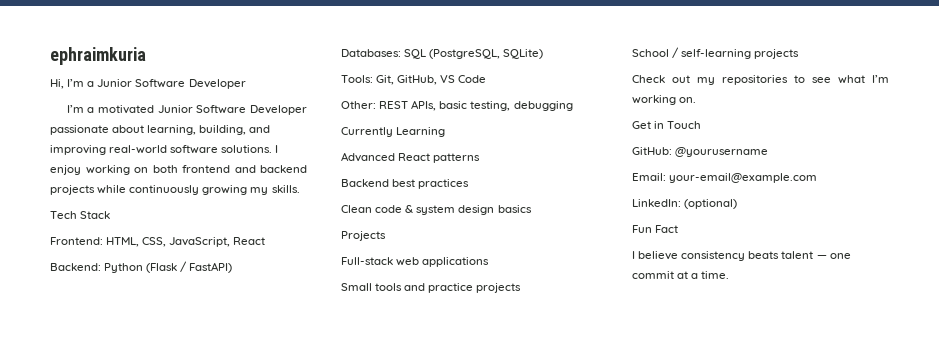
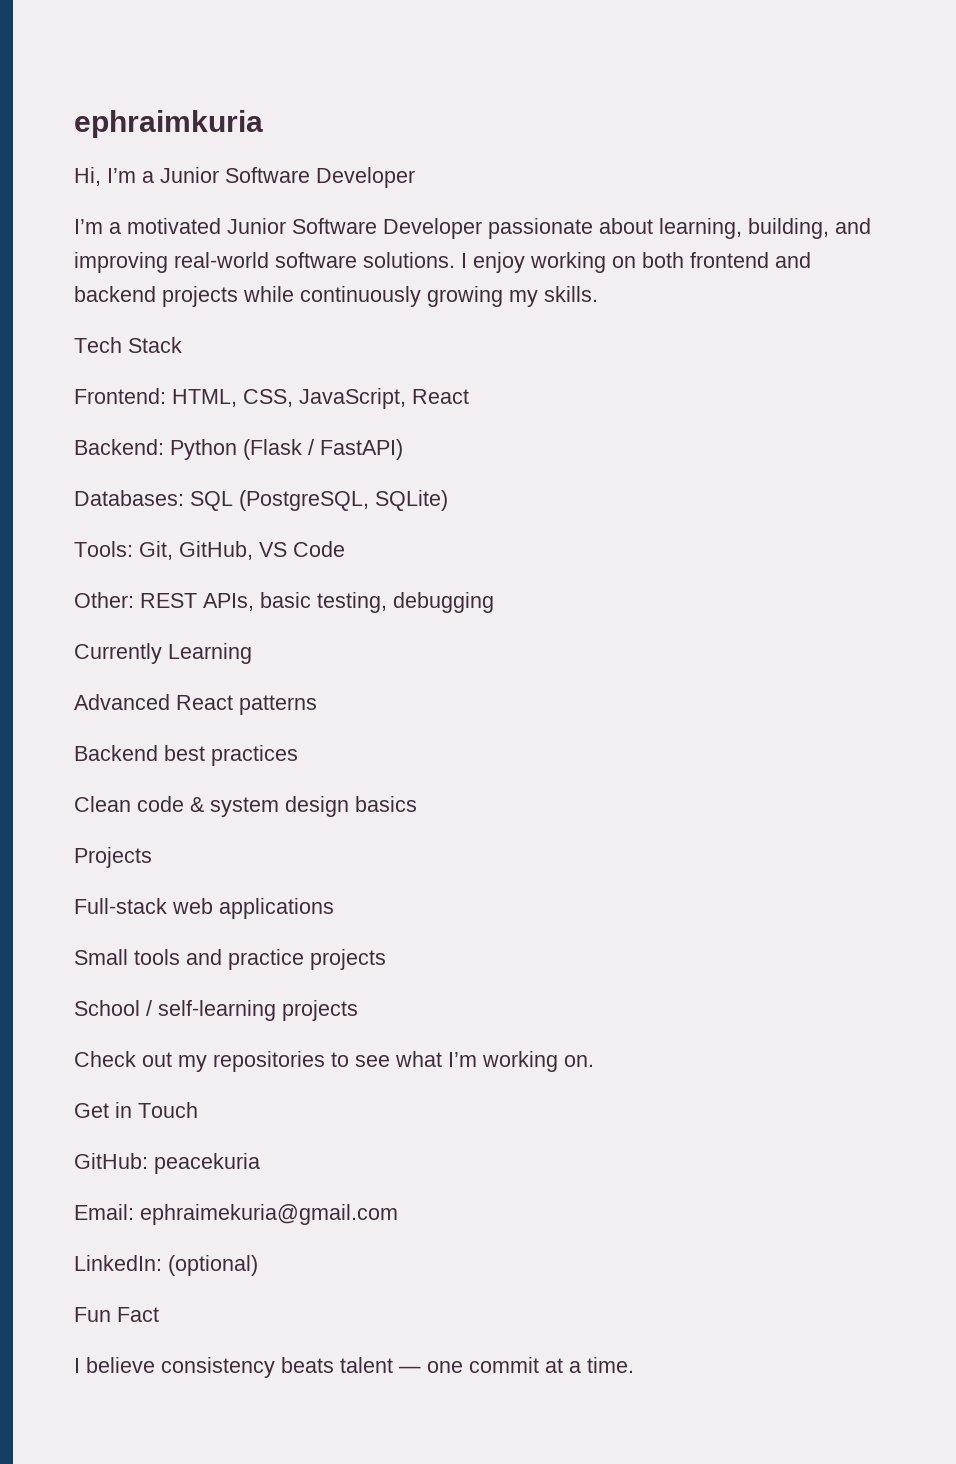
[675,147,769,157] @yourusername -> [154,1153,260,1174] peacekuria
[669,173,818,183] your-email@example.com -> [140,1204,398,1225] ephraimekuria@gmail.com

